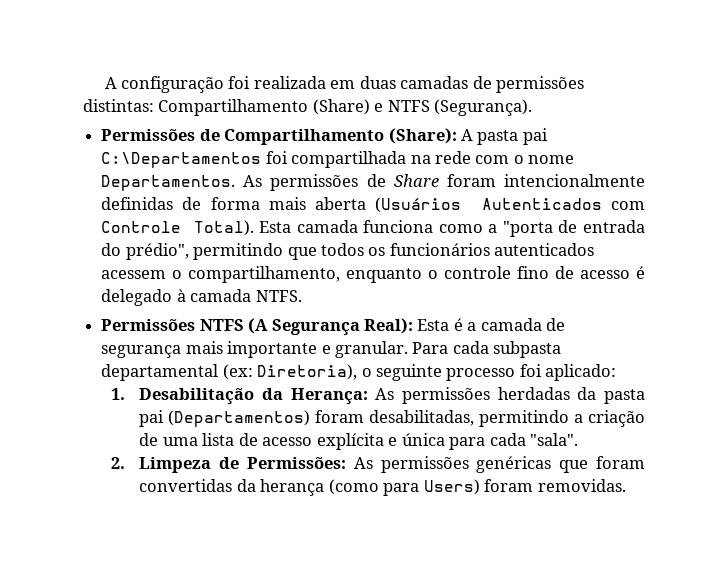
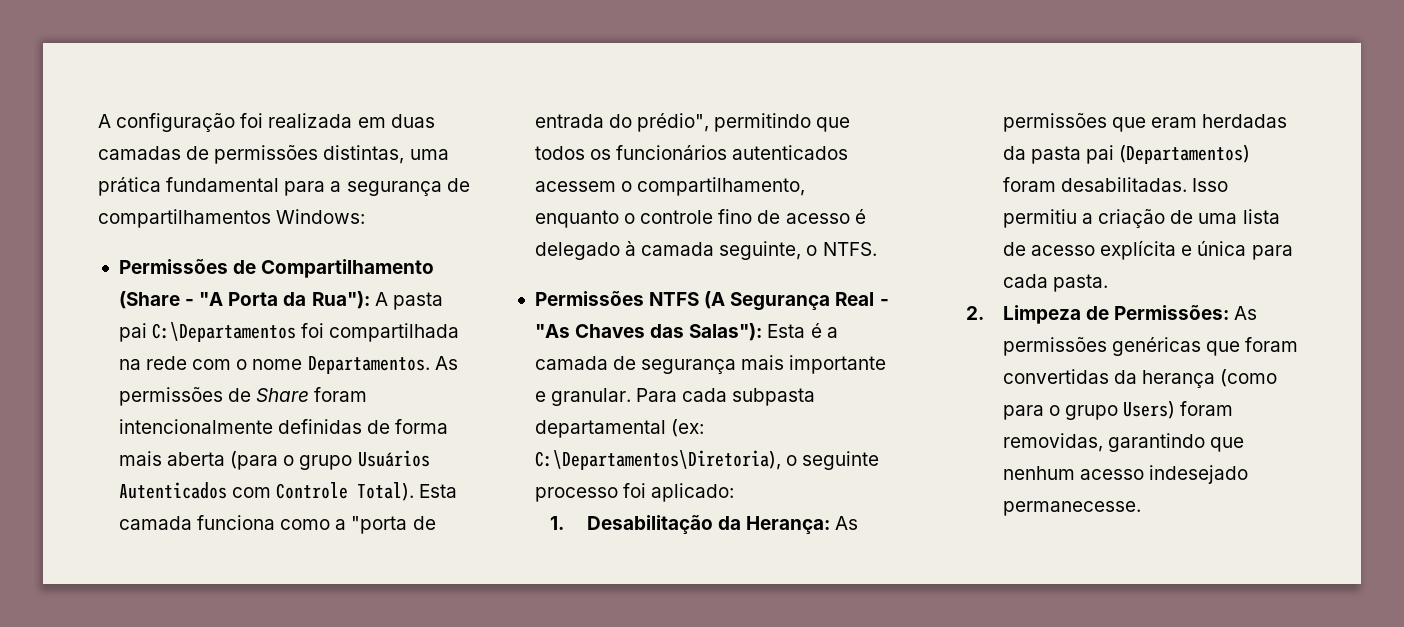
[83,99,533,116] [101,128,457,145] distintas: Compartilhamento (Share) e NTFS (Segurança). // Permissões de Compartilhamento (Share): -> [323,145,449,164] [98,177,470,196] [98,209,366,228] [118,259,435,278] [118,291,370,309] distintas, uma prática fundamental para a segurança de compartilhamentos Windows: // Permissões de Compartilhamento (Share - "A Porta da Rua"):
[375,197,462,213] (Usuários -> [230,450,430,470] (para o grupo Usuários
(252, 295) none -> [719,241,818,260] seguinte, o
[363,318,413,334] Real): -> [835,292,889,306] [534,323,763,341] Real - "As Chaves das Salas"):
[257,364,358,380] Diretoria), -> [534,450,781,470] C:\Departamentos\Diretoria),
(491, 395) none -> [1112,117,1198,132] que eram
[369,410,570,427] desabilitadas, permitindo -> [1061,177,1229,192] [1002,209,1077,228] desabilitadas. Isso permitiu
[530,433,579,446] "sala". -> [1053,274,1109,292] pasta.
[423,479,626,495] Users) foram removidas. -> [1049,401,1234,420] [1002,433,1245,452] [1002,465,1249,484] [1002,501,1141,516] o grupo Users) foram removidas, garantindo que nenhum acesso indesejado permanecesse.

